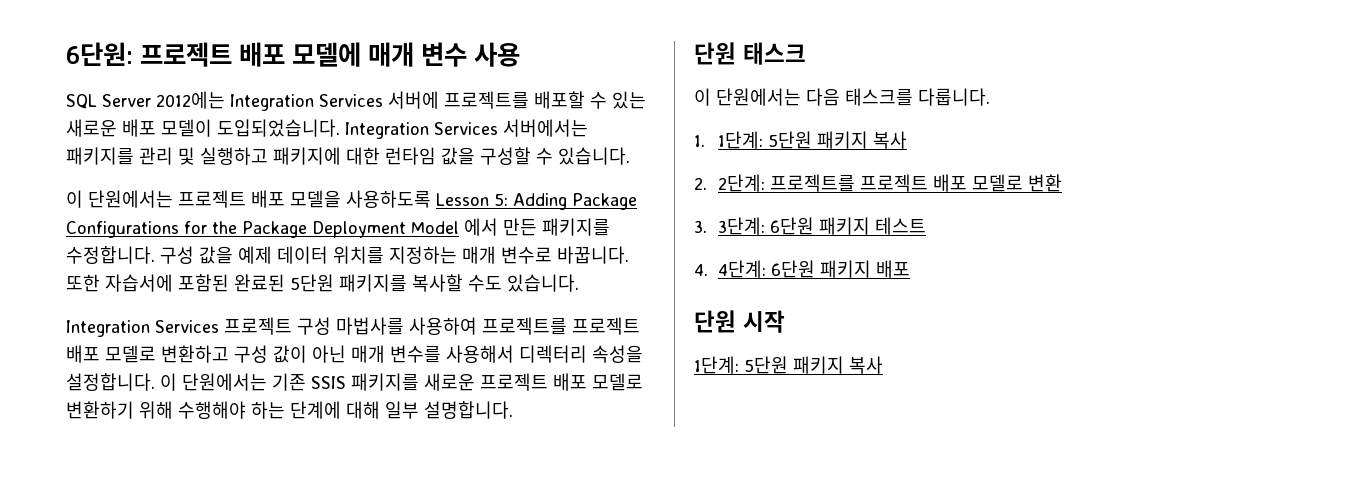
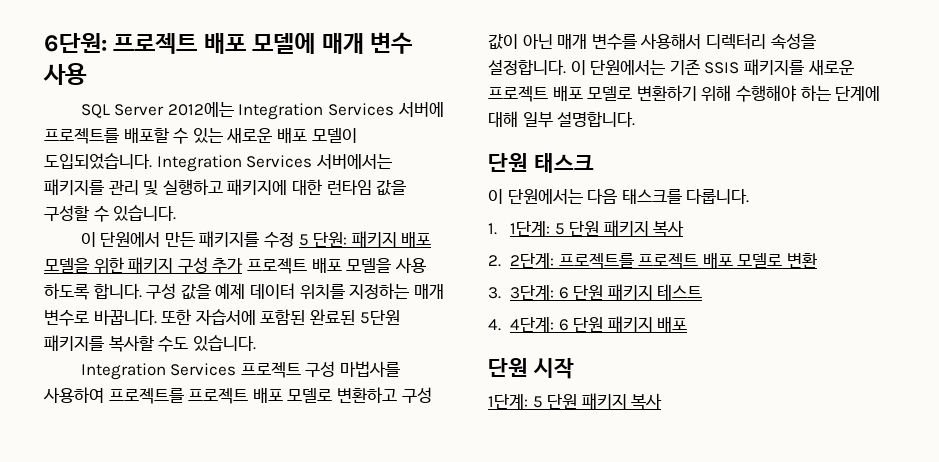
[88,190,637,210] [66,218,610,238] [66,246,155,264] 단원에서는 프로젝트 배포 모델을 사용하도록 Lesson 5: Adding Package Configurations for the Package Deployment Model 에서 만든 패키지를 수정합니다. -> [100,231,432,248] [44,257,426,274] [44,283,142,300] 단원에서 만든 패키지를 수정 5 단원: 패키지 배포 모델을 위한 패키지 구성 추가 프로젝트 배포 모델을 사용 하도록 합니다.
[767,131,812,149] 5단원 -> [554,221,600,236] 5 단원
[769,217,814,235] 6단원 -> [558,285,604,300] 6 단원
[770,260,815,278] 6단원 -> [558,317,604,332] 6 단원
[744,356,788,374] 5단원 -> [532,394,578,409] 5 단원

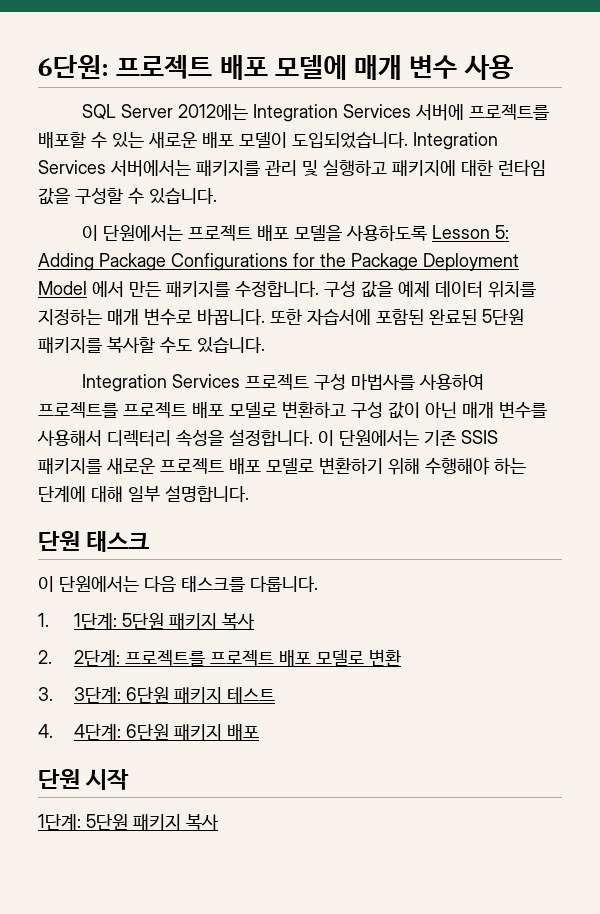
[100,231,432,248] [44,257,426,274] [44,283,142,300] 단원에서 만든 패키지를 수정 5 단원: 패키지 배포 모델을 위한 패키지 구성 추가 프로젝트 배포 모델을 사용 하도록 합니다. -> [103,225,510,241] [38,253,519,271] [38,281,319,297] 단원에서는 프로젝트 배포 모델을 사용하도록 Lesson 5: Adding Package Configurations for the Package Deployment Model 에서 만든 패키지를 수정합니다.
[554,221,600,236] 5 단원 -> [121,613,164,629] 5단원
[558,285,604,300] 6 단원 -> [125,687,169,703] 6단원
[558,317,604,332] 6 단원 -> [125,724,169,740] 6단원
[532,394,578,409] 5 단원 -> [86,814,128,830] 5단원

